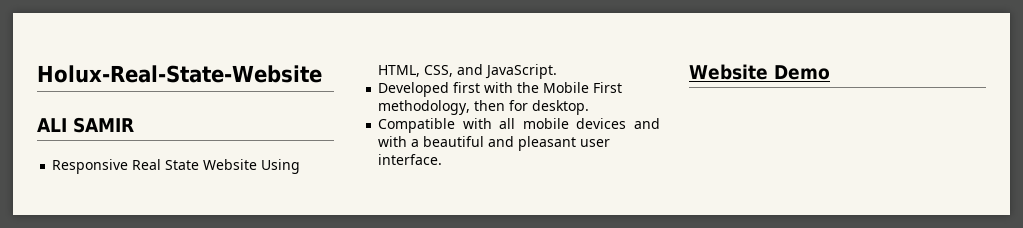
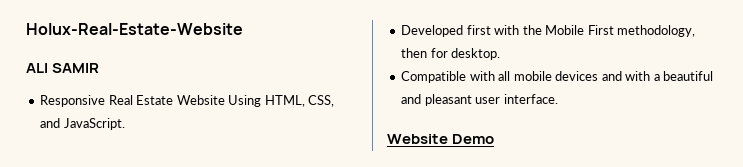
[37,65,322,83] Holux-Real-State-Website -> [26,23,243,35] Holux-Real-Estate-Website
[165,160,200,170] State -> [136,95,174,105] Estate

